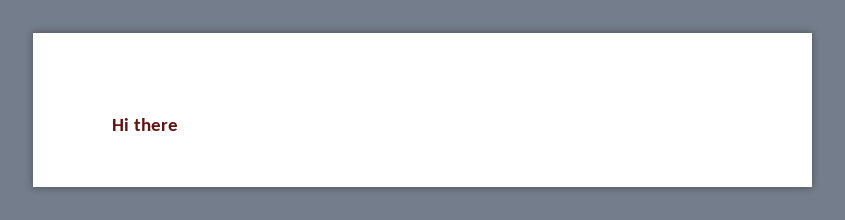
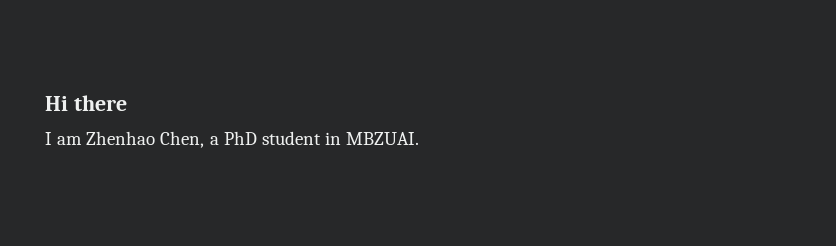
(178, 124) none -> [45,131,420,148] // I am Zhenhao Chen, a PhD student in MBZUAI.

